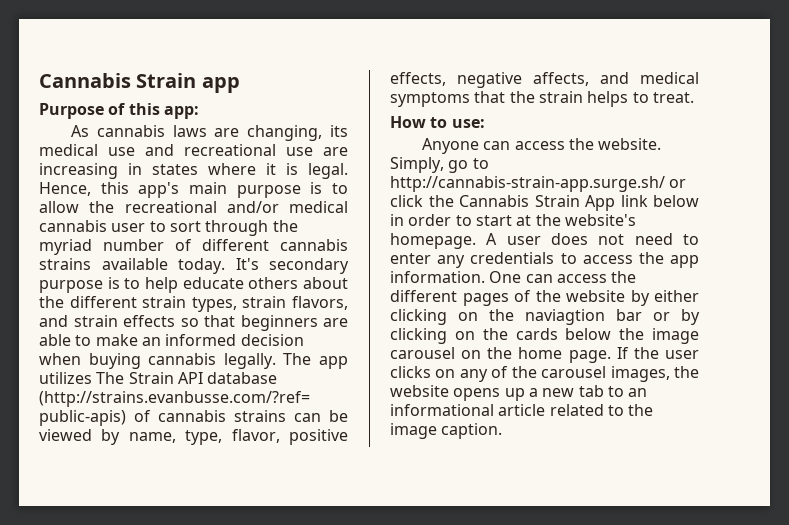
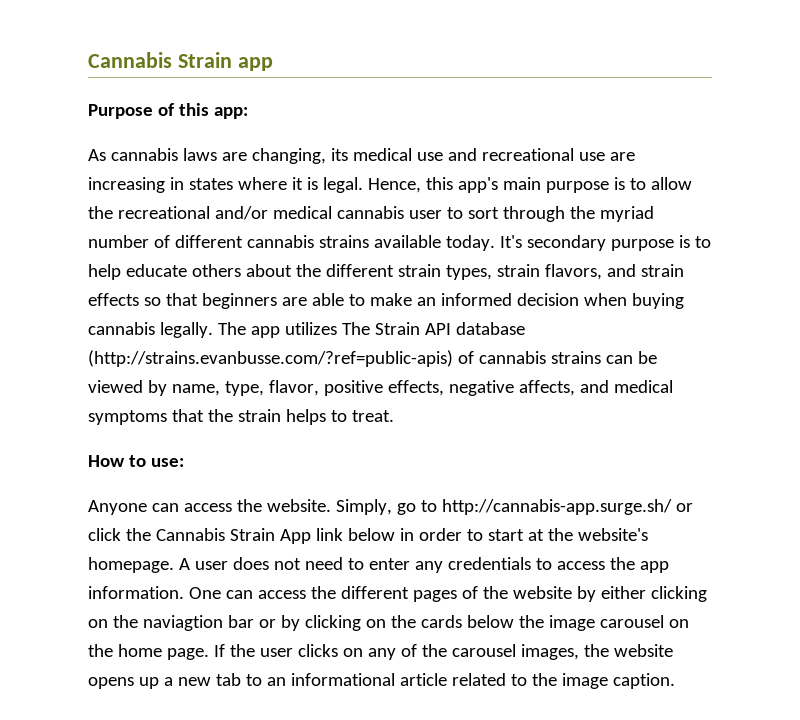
[390,176,665,192] http://cannabis-strain-app.surge.sh/ -> [441,499,672,515] http://cannabis-app.surge.sh/

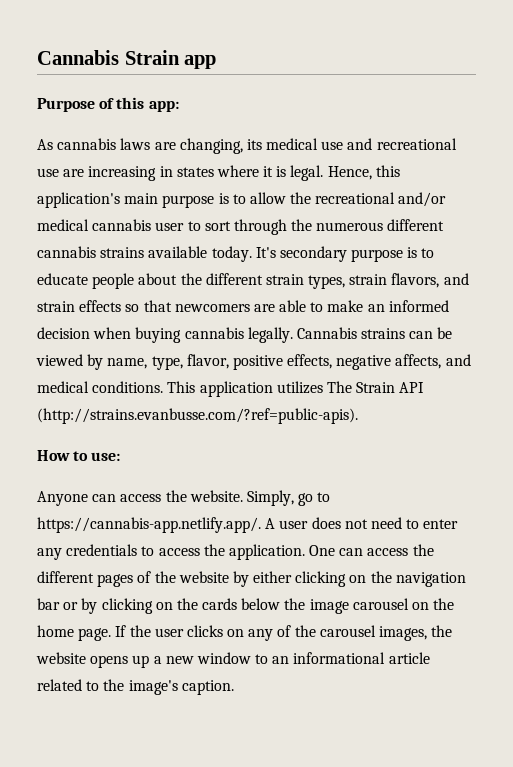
[457,177,498,193] app's -> [37,192,120,208] application's
[599,206,654,222] [88,235,170,248] myriad number of -> [316,222,384,231] numerous
[88,264,241,280] help educate others -> [37,273,135,289] educate people
[201,293,277,309] beginners -> [174,304,250,312] newcomers
[217,322,525,338] [88,350,546,367] The app utilizes The Strain API database (http://strains.evanbusse.com/?ref=public-apis) of cannabis -> [296,327,357,339] Cannabis
[88,409,394,425] symptoms that the strain helps to treat. -> [92,381,425,397] [37,408,358,424] conditions. This application utilizes The Strain API (http://strains.evanbusse.com/?ref=public-apis).
[441,499,693,515] [88,528,648,544] [88,557,174,573] http://cannabis-app.surge.sh/ or click the Cannabis Strain App link below in order to start at the website's homepage. -> [37,517,261,533] https://cannabis-app.netlify.app/.
[639,561,669,573] [88,586,184,599] app information. -> [228,544,305,560] application.
[142,615,223,631] naviagtion -> [395,572,466,587] navigation
[215,673,241,686] tab -> [196,652,251,664] window
[561,673,608,689] image -> [128,680,178,695] image's

